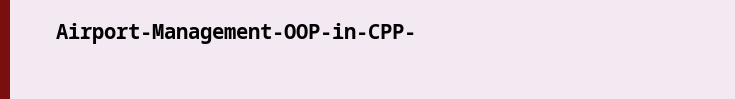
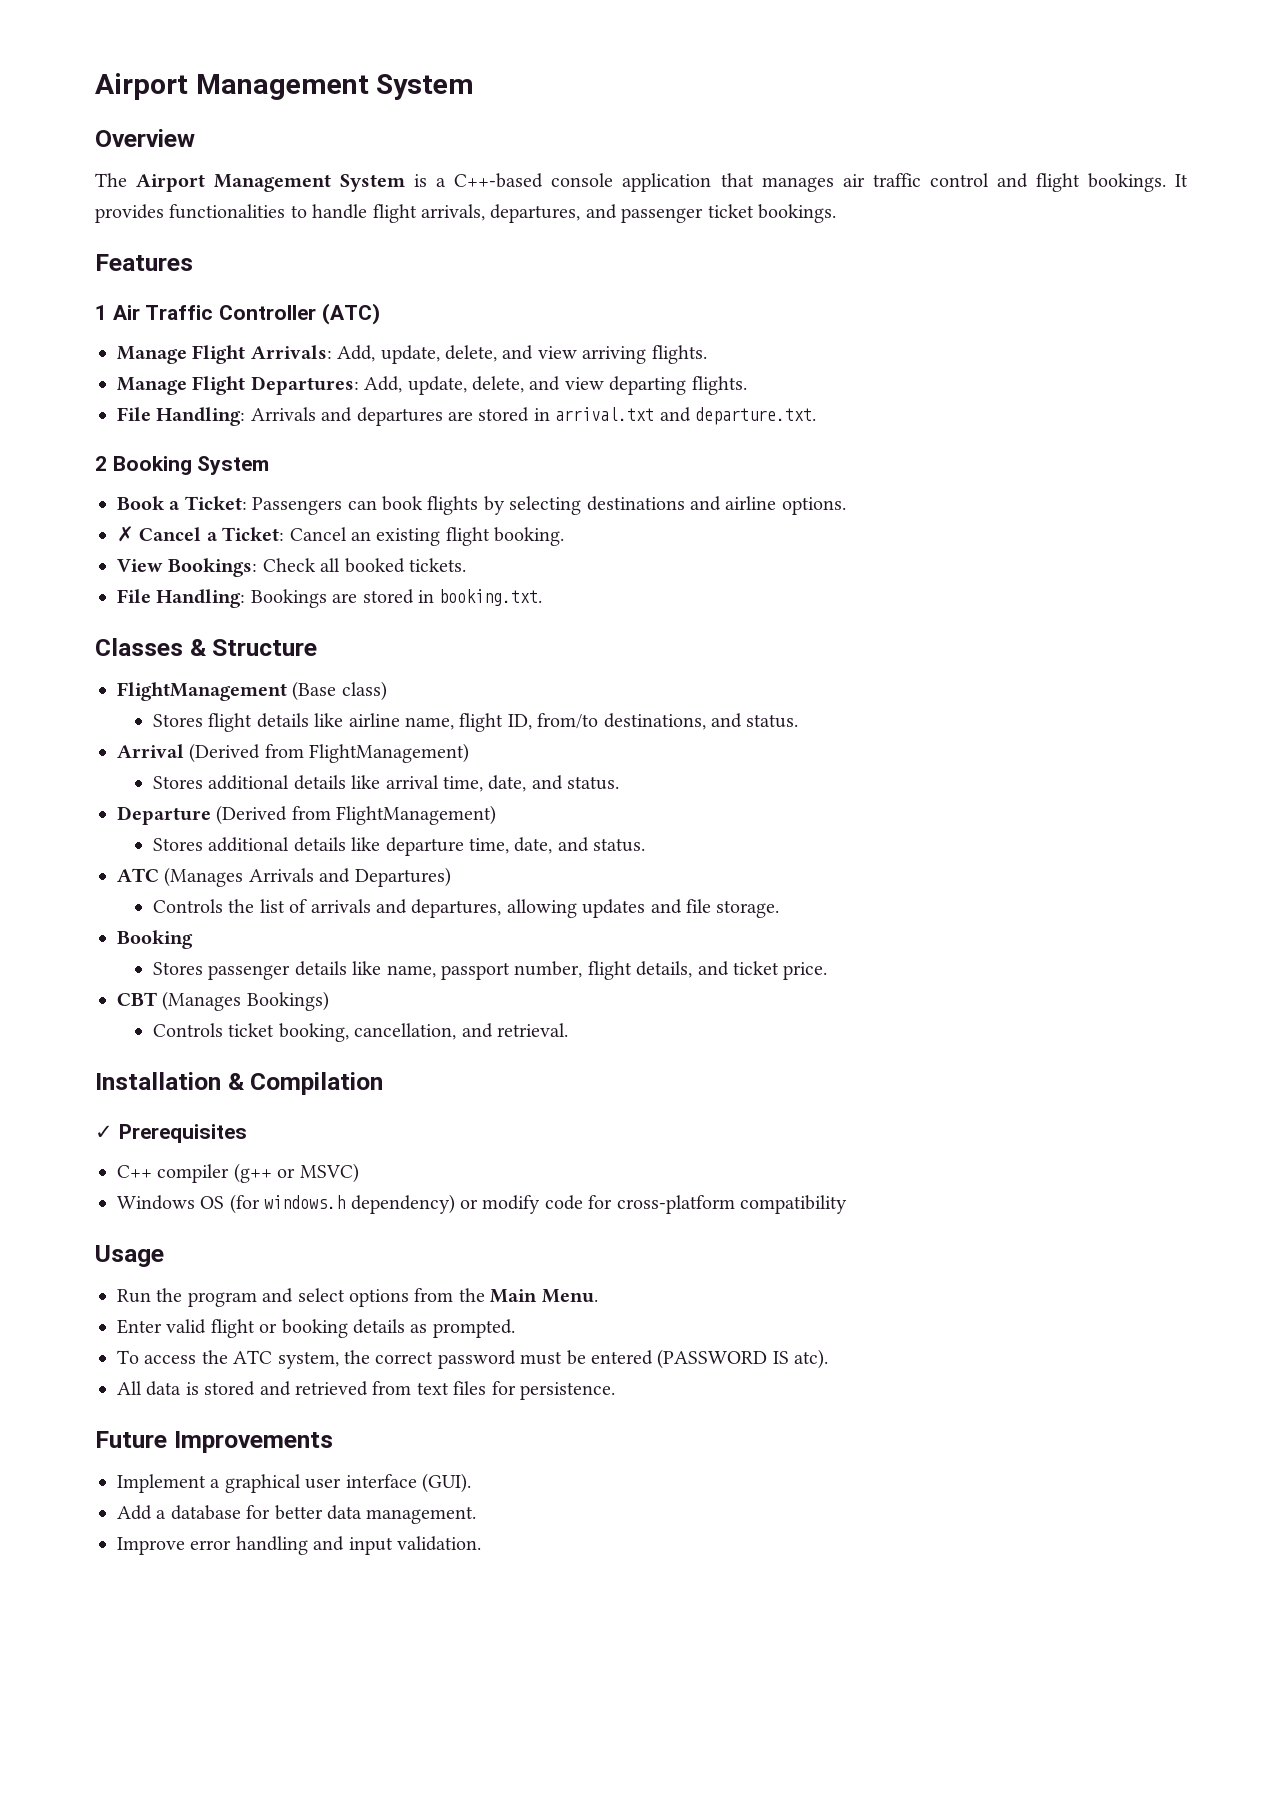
[56,23,416,44] Airport-Management-OOP-in-CPP- -> [95,73,475,100] [95,129,195,147] [95,173,1188,192] [95,204,836,223] [95,254,193,271] [95,303,380,325] [117,345,707,364] [117,376,747,395] [117,407,816,426] [95,456,270,475] [117,496,846,515] [117,526,565,546] [117,558,466,577] [117,589,543,608] [95,638,318,656] [117,681,387,701] [153,713,799,732] [117,743,470,763] [153,775,620,792] [117,805,497,825] [153,837,646,856] [117,867,451,887] [153,899,780,918] [117,930,193,949] [153,961,828,980] [117,991,329,1011] [153,1023,569,1042] [95,1072,384,1095] [95,1124,247,1143] [117,1163,359,1183] [117,1194,847,1214] [95,1245,164,1267] [117,1288,598,1307] [117,1319,515,1338] [117,1349,829,1369] [117,1381,615,1400] [95,1431,333,1453] [117,1473,471,1493] [117,1505,477,1524] [117,1536,481,1555] Airport Management System // Overview // The Airport Management System is a C++-based console application that manages air traffic control and flight bookings. It provides functionalities to handle flight arrivals, departures, and passenger ticket bookings. // Features // 1 Air Traffic Controller (ATC) // Manage Flight Arrivals: Add, update, delete, and view arriving flights. // Manage Flight Departures: Add, update, delete, and view departing flights. // File Handling: Arrivals and departures are stored in arrival.txt and departure.txt. // 2 Booking System // Book a Ticket: Passengers can book flights by selecting destinations and airline options. // ✗ Cancel a Ticket: Cancel an existing flight booking. // View Bookings: Check all booked tickets. // File Handling: Bookings are stored in booking.txt. // Classes & Structure // FlightManagement (Base class) // Stores flight details like airline name, flight ID, from/to destinations, and status. // Arrival (Derived from FlightManagement) // Stores additional details like arrival time, date, and status. // Departure (Derived from FlightManagement) // Stores additional details like departure time, date, and status. // ATC (Manages Arrivals and Departures) // Controls the list of arrivals and departures, allowing updates and file storage. // Booking // Stores passenger details like name, passport number, flight details, and ticket price. // CBT (Manages Bookings) // Controls ticket booking, cancellation, and retrieval. // Installation & Compilation // ✓ Prerequisites // C++ compiler (g++ or MSVC) // Windows OS (for windows.h dependency) or modify code for cross-platform compatibility // Usage // Run the program and select options from the Main Menu. // Enter valid flight or booking details as prompted. // To access the ATC system, the correct password must be entered (PASSWORD IS atc). // All data is stored and retrieved from text files for persistence. // Future Improvements // Implement a graphical user interface (GUI). // Add a database for better data management. // Improve error handling and input validation.

